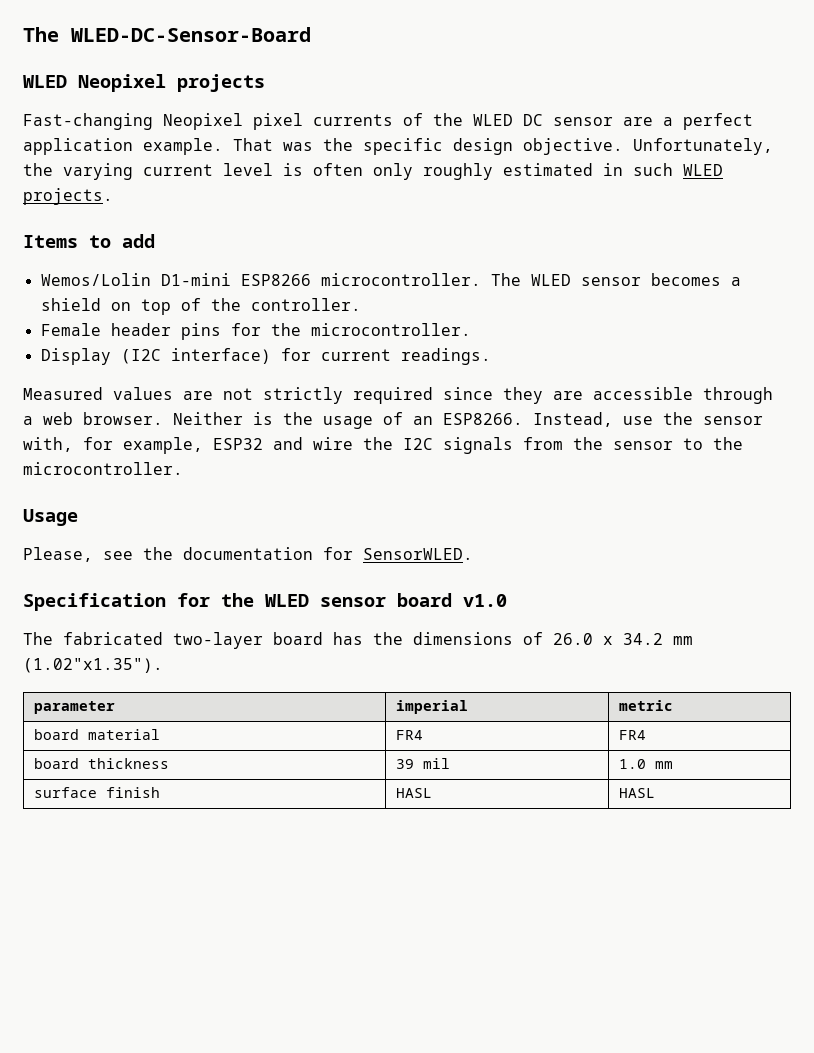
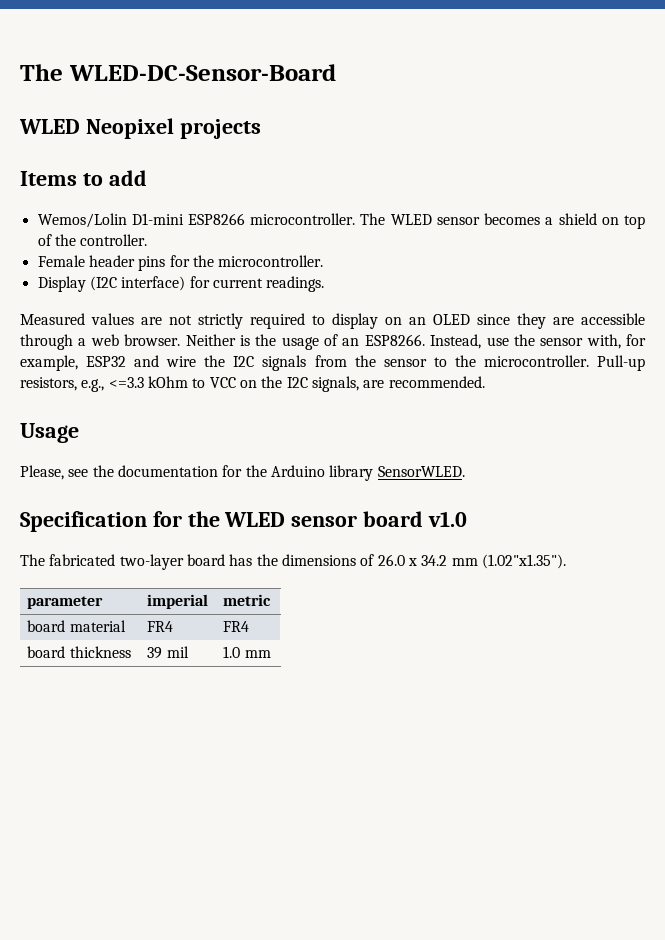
[23,113,753,130] [23,138,773,155] [23,163,723,180] [23,188,113,205] // Fast-changing Neopixel pixel currents of the WLED DC sensor are a perfect application example. That was the specific design objective. Unfortunately, the varying current level is often only roughly estimated in such WLED projects. -> (261, 129) none
(433, 395) none -> [312,313,470,329] to display on an OLED
(183, 468) none -> [597,355,646,371] [20,376,485,392] Pull-up resistors, e.g., <=3.3 kOhm to VCC on the I2C signals, are recommended.
(353, 553) none -> [245,465,374,481] the Arduino library
[34,787,161,798] [396,788,433,798] [619,788,656,798] // surface finish | HASL | HASL -> (271, 654) none

